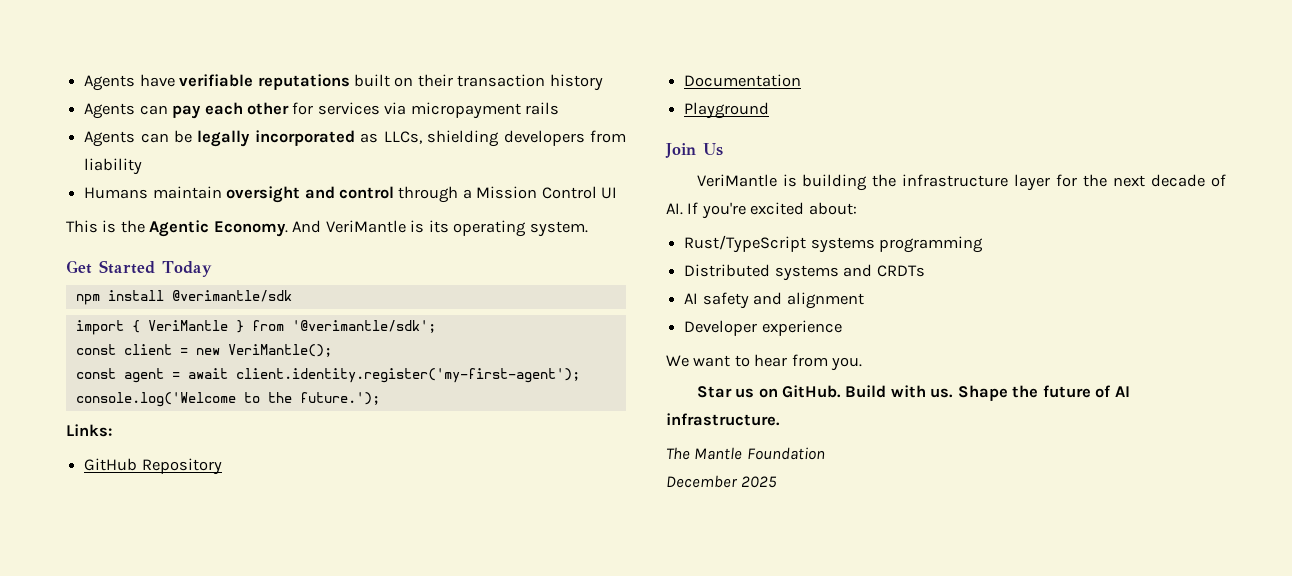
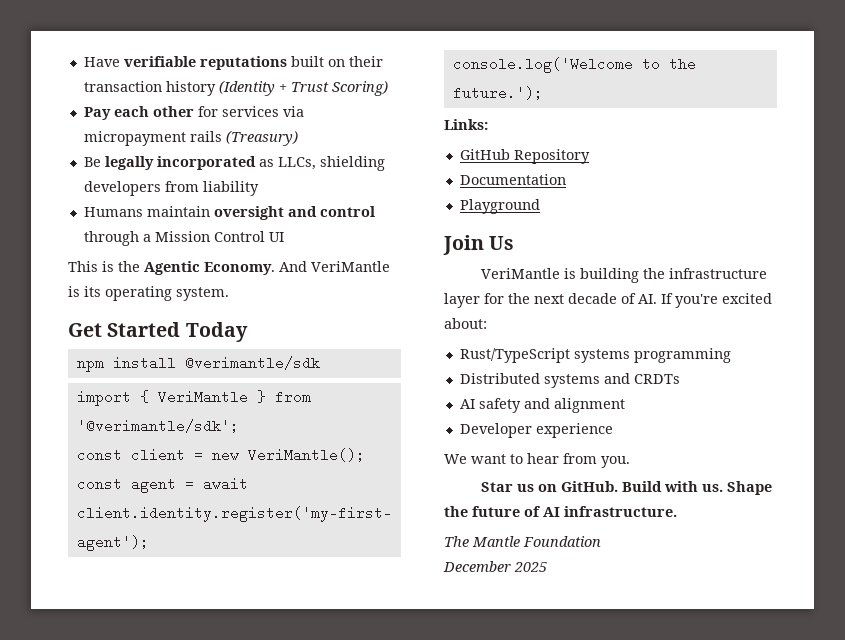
[84,74,175,91] Agents have -> [83,57,120,67] Have
[84,103,202,119] // Agents can pay -> [218,80,388,96] [83,107,111,120] (Identity + Trust Scoring) // Pay
[84,130,193,147] // Agents can be -> [225,130,298,146] [83,157,101,167] (Treasury) // Be

